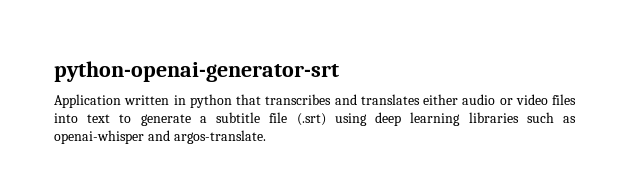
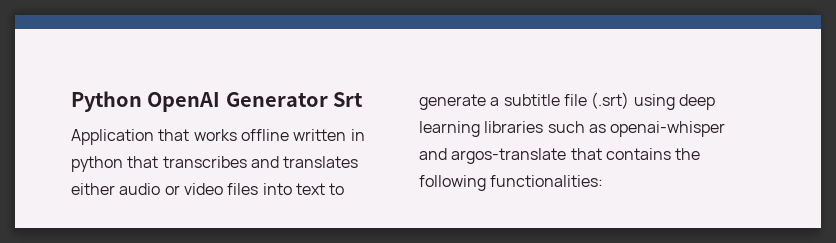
[54,61,339,82] [54,94,121,108] python-openai-generator-srt // Application -> [71,91,364,112] [71,129,289,145] Python OpenAI Generator Srt // Application that works offline
[173,130,266,144] argos-translate. -> [451,148,701,164] [419,175,604,191] argos-translate that contains the following functionalities:

